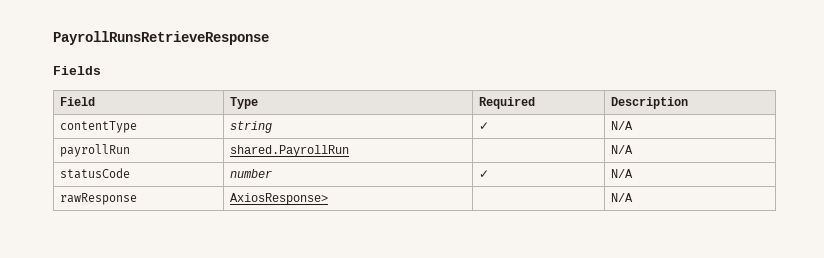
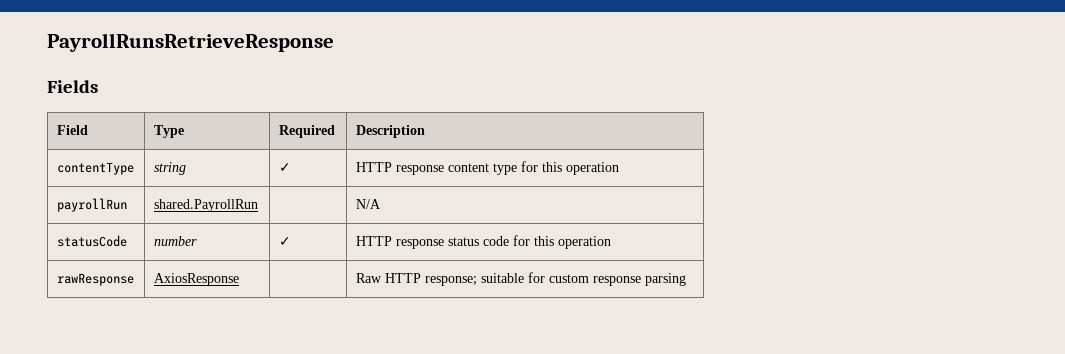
[610,121,633,130] N/A -> [355,161,619,175] HTTP response content type for this operation
[610,169,633,178] [59,193,137,205] [229,193,328,205] [610,193,633,202] N/A // rawResponse | AxiosResponse> | | N/A -> [355,235,611,249] [56,273,134,286] [153,273,239,286] [355,272,686,286] HTTP response status code for this operation // rawResponse | AxiosResponse | | Raw HTTP response; suitable for custom response parsing

